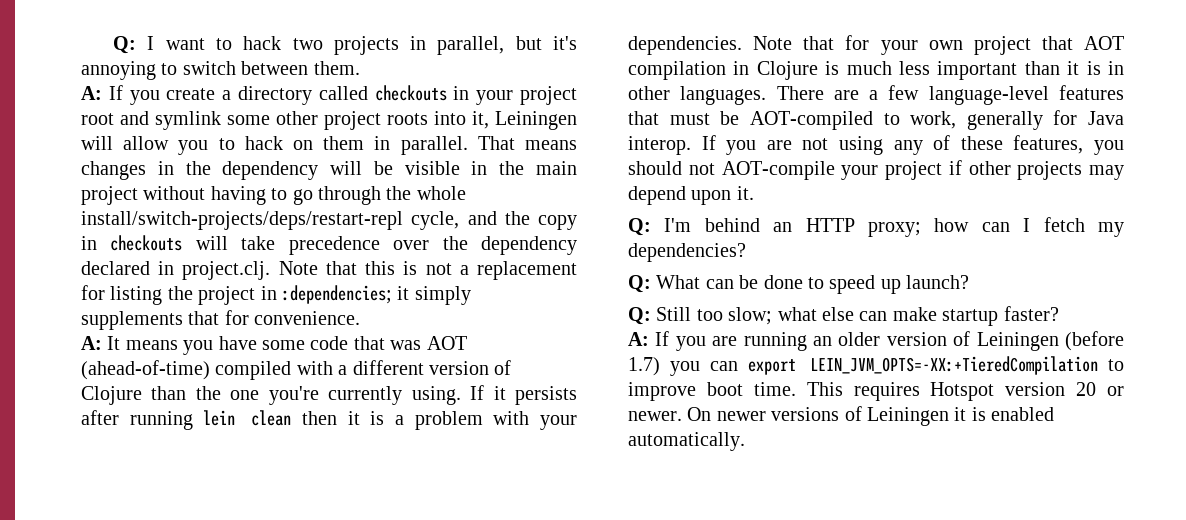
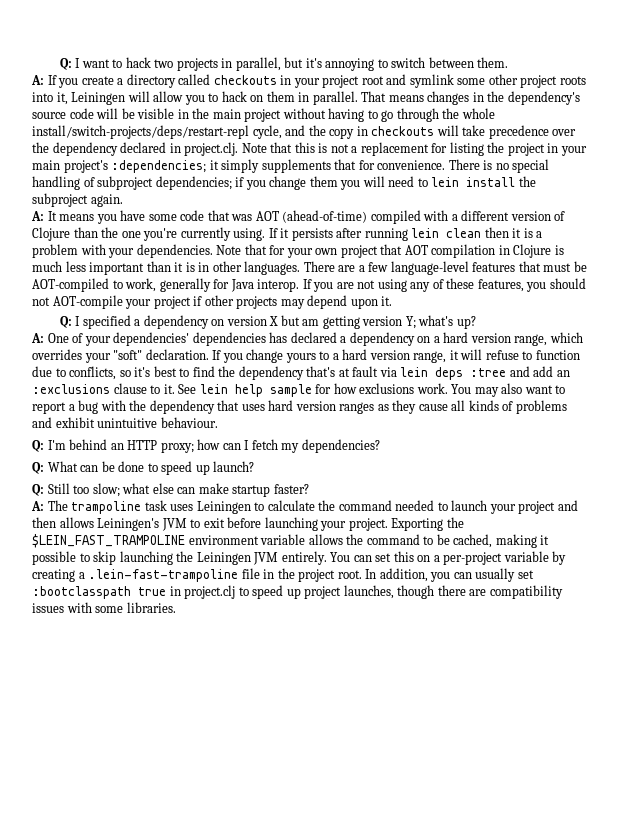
[222,161,319,180] dependency -> [507,91,580,105] [32,108,94,119] dependency's source code
(277, 293) none -> [560,146,587,156] [32,160,108,173] your main project's
(361, 318) none -> [448,159,550,173] [32,176,536,190] [32,193,123,207] There is no special handling of subproject dependencies; if you change them you will need to lein install the subproject again.
(754, 193) none -> [59,315,476,329] [31,332,583,346] [32,349,580,363] [32,366,570,380] [32,383,566,397] [32,400,567,414] [32,417,218,428] // Q: I specified a dependency on version X but am getting version Y; what's up? // A: One of your dependencies' dependencies has declared a dependency on a hard version range, which overrides your "soft" declaration. If you change yours to a hard version range, it will refuse to function due to conflicts, so it's best to find the dependency that's at fault via lein deps :tree and add an :exclusions clause to it. See lein help sample for how exclusions work. You may also want to report a bug with the dependency that uses hard version ranges as they cause all kinds of problems and exhibit unintuitive behaviour.
[655,331,1124,351] [628,356,1124,376] [628,382,1124,401] [628,406,1055,426] [628,432,745,451] If you are running an older version of Leiningen (before 1.7) you can export LEIN_JVM_OPTS=-XX:+TieredCompilation to improve boot time. This requires Hotspot version 20 or newer. On newer versions of Leiningen it is enabled automatically. -> [47,500,578,514] [32,517,464,531] [32,534,550,548] [32,551,567,565] [32,568,534,582] [32,585,563,599] [32,602,176,613] The trampoline task uses Leiningen to calculate the command needed to launch your project and then allows Leiningen's JVM to exit before launching your project. Exporting the $LEIN_FAST_TRAMPOLINE environment variable allows the command to be cached, making it possible to skip launching the Leiningen JVM entirely. You can set this on a per-project variable by creating a .lein-fast-trampoline file in the project root. In addition, you can usually set :bootclasspath true in project.clj to speed up project launches, though there are compatibility issues with some libraries.

